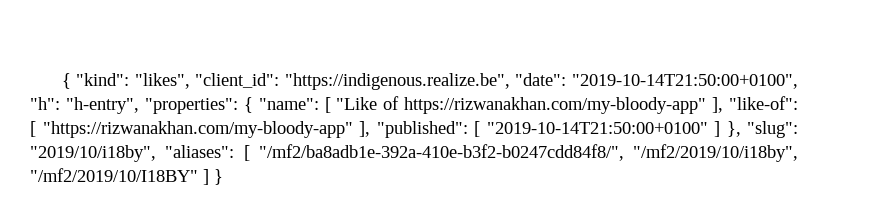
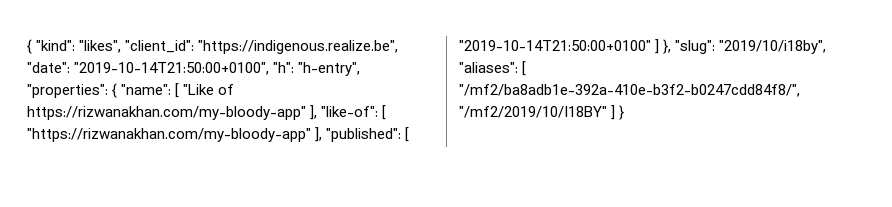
[633,144,798,162] "/mf2/2019/10/i18by", -> (800, 90) none

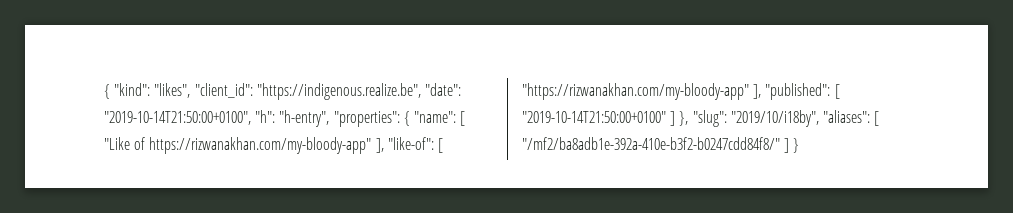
[459,84,800,97] [459,106,607,118] "/mf2/ba8adb1e-392a-410e-b3f2-b0247cdd84f8/", "/mf2/2019/10/I18BY" -> [522,137,780,150] "/mf2/ba8adb1e-392a-410e-b3f2-b0247cdd84f8/"

